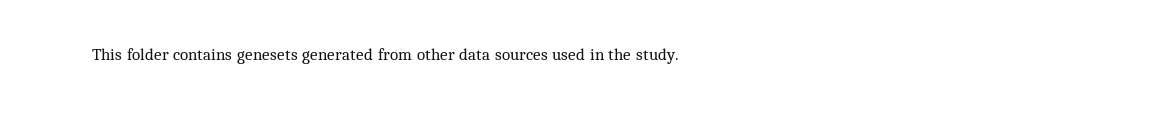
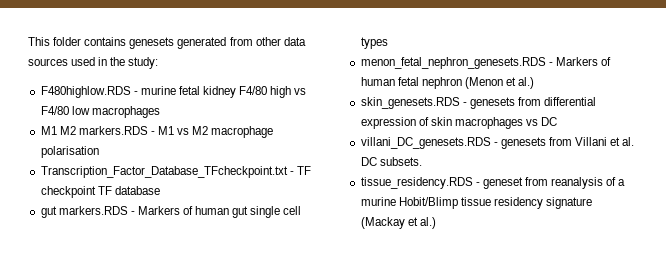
[636,48,680,64] study. -> [128,57,159,69] [40,86,307,98] [40,106,160,118] [40,126,274,138] [40,146,99,158] [40,166,311,178] [40,186,160,198] [40,206,302,218] [360,37,388,49] [360,57,611,69] [360,77,535,89] [360,97,597,109] [360,117,558,129] [360,137,635,149] [360,157,422,166] [360,177,626,189] [360,197,593,209] [360,217,436,229] study: // F480highlow.RDS - murine fetal kidney F4/80 high vs F4/80 low macrophages // M1 M2 markers.RDS - M1 vs M2 macrophage polarisation // Transcription_Factor_Database_TFcheckpoint.txt - TF checkpoint TF database // gut markers.RDS - Markers of human gut single cell types // menon_fetal_nephron_genesets.RDS - Markers of human fetal nephron (Menon et al.) // skin_genesets.RDS - genesets from differential expression of skin macrophages vs DC // villani_DC_genesets.RDS - genesets from Villani et al. DC subsets. // tissue_residency.RDS - geneset from reanalysis of a murine Hobit/Blimp tissue residency signature (Mackay et al.)

